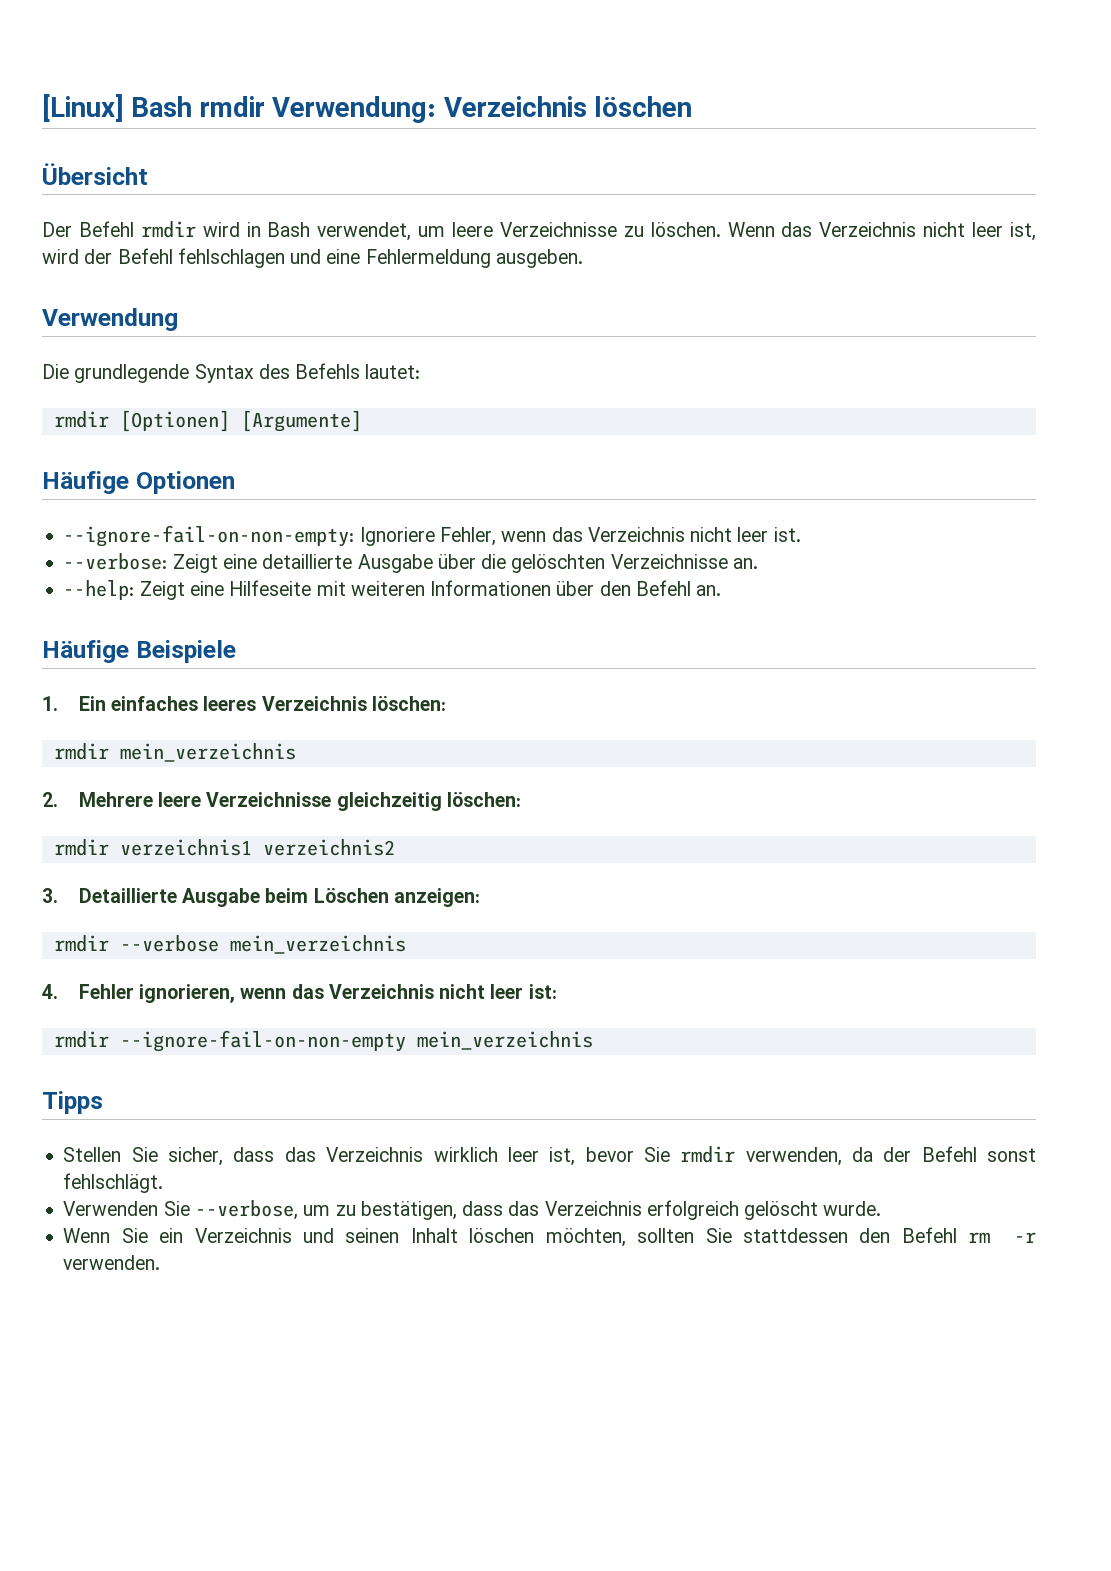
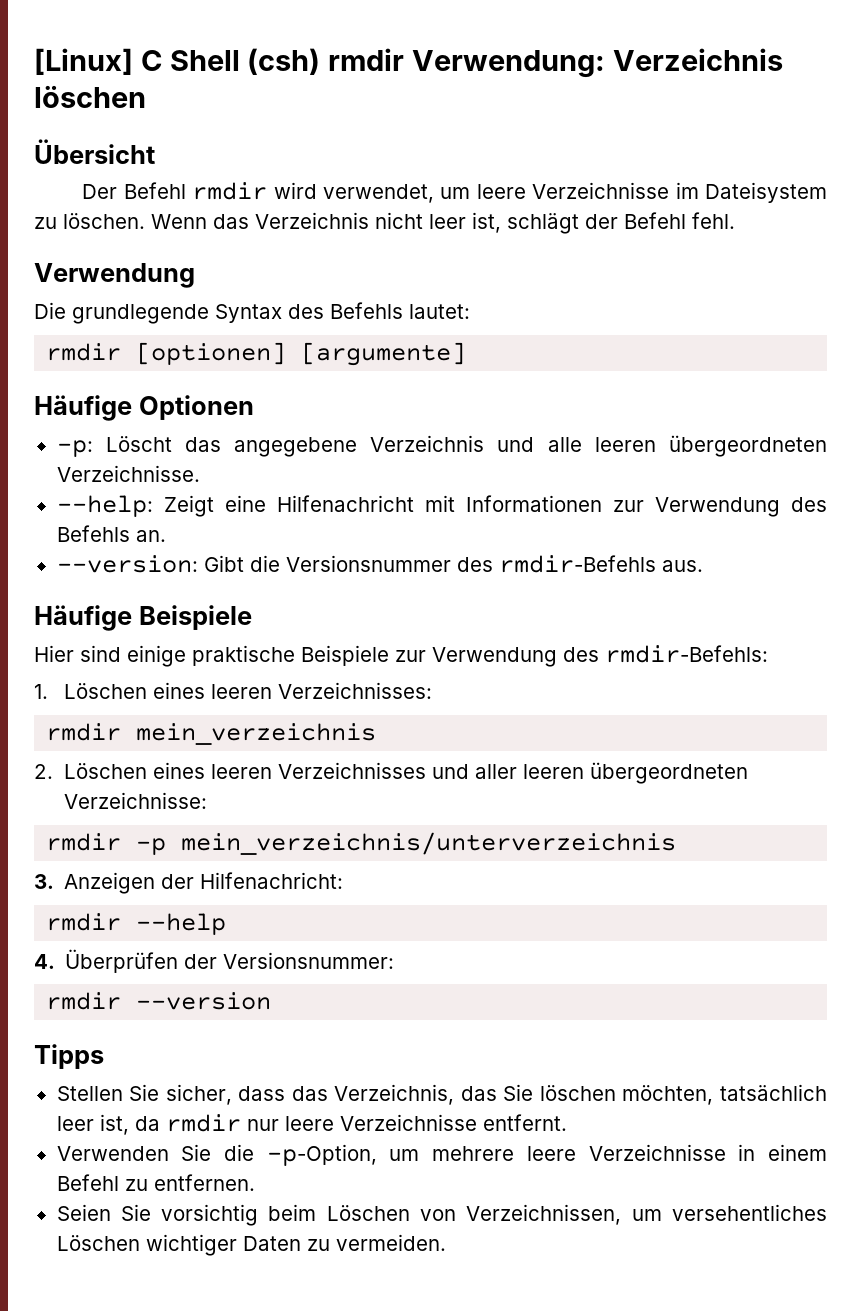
[131,96,193,117] Bash -> [140,48,321,75] C Shell (csh)
[246,222,311,237] in Bash -> (317, 190) none
(617, 229) none -> [675,182,828,203] im Dateisystem
[42,248,583,268] wird der Befehl fehlschlagen und eine Fehlermeldung ausgeben. -> [507,212,735,234] schlägt der Befehl fehl.
[119,410,362,432] [Optionen] [Argumente] -> [136,342,467,366] [optionen] [argumente]
[63,525,801,547] [63,553,758,573] [63,580,722,600] [42,640,236,663] [42,696,446,711] [53,743,296,762] [42,792,521,811] [53,839,395,856] --ignore-fail-on-non-empty: Ignoriere Fehler, wenn das Verzeichnis nicht leer ist. // --verbose: Zeigt eine detaillierte Ausgabe über die gelöschten Verzeichnisse an. // --help: Zeigt eine Hilfeseite mit weiteren Informationen über den Befehl an. // Häufige Beispiele // 1. Ein einfaches leeres Verzeichnis löschen: // rmdir mein_verzeichnis // 2. Mehrere leere Verzeichnisse gleichzeitig löschen: // rmdir verzeichnis1 verzeichnis2 -> [56,435,827,457] [56,465,200,482] [56,495,827,517] [56,525,166,542] [56,555,703,573] [34,605,252,631] [34,645,768,667] [34,682,432,699] [46,723,377,745] [34,762,748,784] [63,792,207,809] [46,832,677,855] -p: Löscht das angegebene Verzeichnis und alle leeren übergeordneten Verzeichnisse. // --help: Zeigt eine Hilfenachricht mit Informationen zur Verwendung des Befehls an. // --version: Gibt die Versionsnummer des rmdir-Befehls aus. // Häufige Beispiele // Hier sind einige praktische Beispiele zur Verwendung des rmdir-Befehls: // 1. Löschen eines leeren Verzeichnisses: // rmdir mein_verzeichnis // 2. Löschen eines leeren Verzeichnisses und aller leeren übergeordneten Verzeichnisse: // rmdir -p mein_verzeichnis/unterverzeichnis
[78,888,480,907] [53,935,406,954] Detaillierte Ausgabe beim Löschen anzeigen: // rmdir --verbose mein_verzeichnis -> [64,872,344,894] [46,913,227,935] Anzeigen der Hilfenachricht: // rmdir --help
[78,984,557,1003] [53,1030,593,1052] Fehler ignorieren, wenn das Verzeichnis nicht leer ist: // rmdir --ignore-fail-on-non-empty mein_verzeichnis -> [65,949,395,973] [46,992,272,1010] Überprüfen der Versionsnummer: // rmdir --version
[326,1146,1036,1166] [63,1173,164,1193] [63,1200,882,1220] [63,1227,1036,1247] [63,1255,161,1270] Verzeichnis wirklich leer ist, bevor Sie rmdir verwenden, da der Befehl sonst fehlschlägt. // Verwenden Sie --verbose, um zu bestätigen, dass das Verzeichnis erfolgreich gelöscht wurde. // Wenn Sie ein Verzeichnis und seinen Inhalt löschen möchten, sollten Sie stattdessen den Befehl rm -r verwenden. -> [334,1084,827,1105] [56,1114,567,1135] [56,1144,828,1166] [56,1174,255,1191] [56,1204,827,1226] [56,1234,446,1256] Verzeichnis, das Sie löschen möchten, tatsächlich leer ist, da rmdir nur leere Verzeichnisse entfernt. // Verwenden Sie die -p-Option, um mehrere leere Verzeichnisse in einem Befehl zu entfernen. // Seien Sie vorsichtig beim Löschen von Verzeichnissen, um versehentliches Löschen wichtiger Daten zu vermeiden.

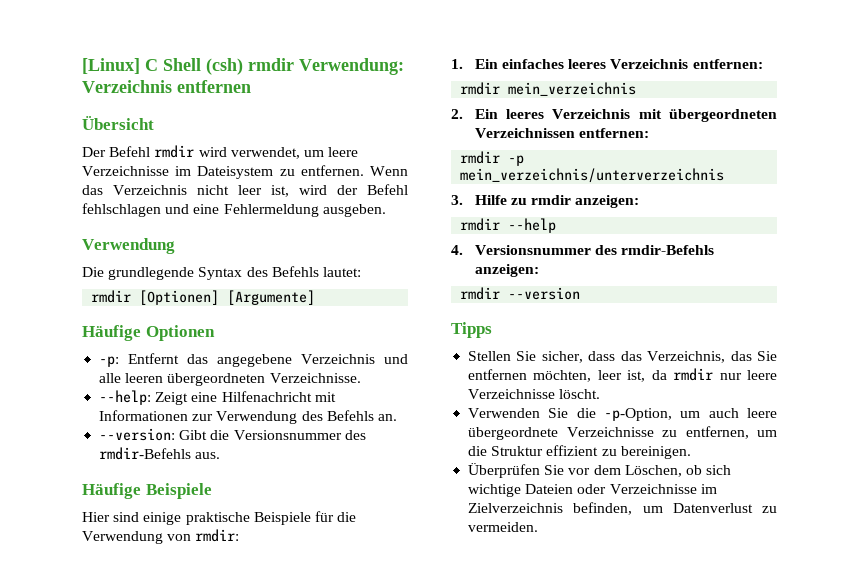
[34,85,146,108] löschen -> [177,80,251,93] entfernen
[63,213,145,229] löschen. -> [300,165,364,176] entfernen.
[507,213,579,234] schlägt -> [299,185,327,195] wird
[692,212,735,229] fehl. -> [82,203,386,217] fehlschlagen und eine Fehlermeldung ausgeben.
[136,342,467,366] [optionen] [argumente] -> [139,290,316,305] [Optionen] [Argumente]
[105,436,172,452] Löscht -> [128,353,180,364] Entfernt
[395,645,768,667] [34,682,432,699] [46,723,377,745] [34,762,748,784] [63,792,207,809] zur Verwendung des rmdir-Befehls: // 1. Löschen eines leeren Verzeichnisses: // rmdir mein_verzeichnis // 2. Löschen eines leeren Verzeichnisses und aller leeren übergeordneten Verzeichnisse: -> [314,511,357,522] [82,529,240,544] [451,59,763,69] [460,82,637,96] [451,109,777,122] [474,128,649,138] für die Verwendung von rmdir: // 1. Ein einfaches leeres Verzeichnis entfernen: // rmdir mein_verzeichnis // 2. Ein leeres Verzeichnis mit übergeordneten Verzeichnissen entfernen:
[64,872,344,894] Anzeigen der Hilfenachricht: -> [474,195,640,208] Hilfe zu rmdir anzeigen:
[65,949,395,973] Überprüfen der Versionsnummer: -> [474,245,715,255] [474,264,539,277] Versionsnummer des rmdir-Befehls anzeigen:
[539,1084,827,1105] löschen möchten, tatsächlich -> [468,369,592,382] entfernen möchten,
[482,1114,567,1131] entfernt. -> [559,389,601,399] löscht.
[432,1144,828,1161] [56,1174,255,1191] [56,1204,827,1226] [56,1234,301,1256] mehrere leere Verzeichnisse in einem Befehl zu entfernen. // Seien Sie vorsichtig beim Löschen von Verzeichnissen, um versehentliches Löschen wichtiger Daten -> [708,408,777,418] [468,426,777,440] [468,445,691,459] [468,463,732,478] [468,484,717,497] [468,502,753,515] auch leere übergeordnete Verzeichnisse zu entfernen, um die Struktur effizient zu bereinigen. // Überprüfen Sie vor dem Löschen, ob sich wichtige Dateien oder Verzeichnisse im Zielverzeichnis befinden, um Datenverlust

